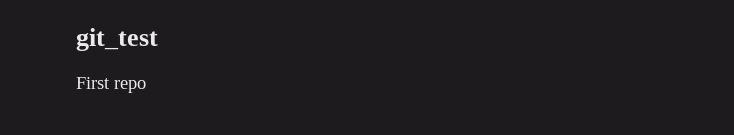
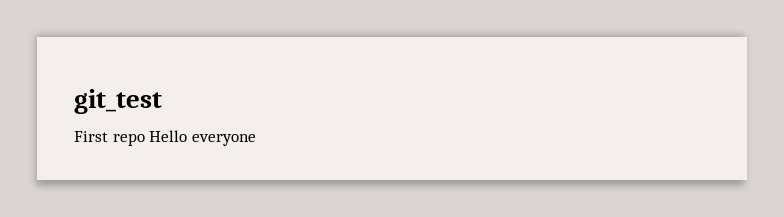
(146, 86) none -> [149,130,256,146] Hello everyone

